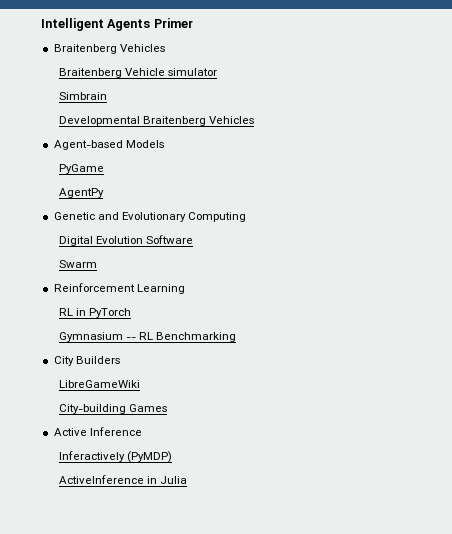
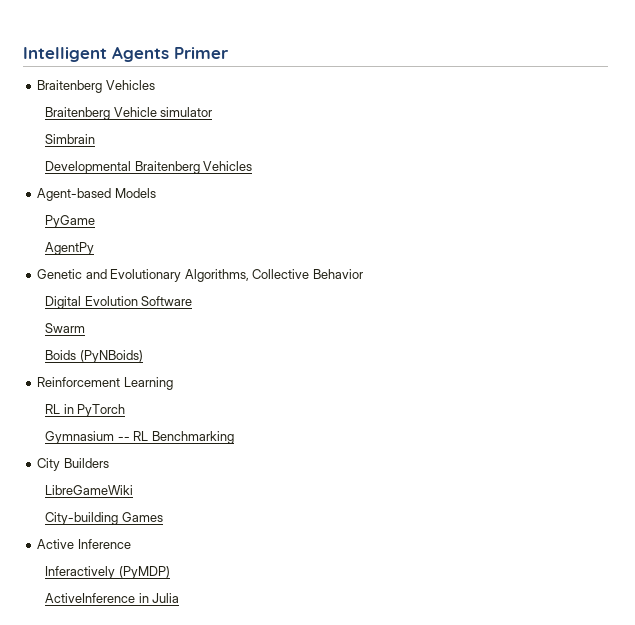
[187,212,246,222] Computing -> [184,269,363,282] Algorithms, Collective Behavior
(98, 264) none -> [45,350,143,363] // Boids (PyNBoids)

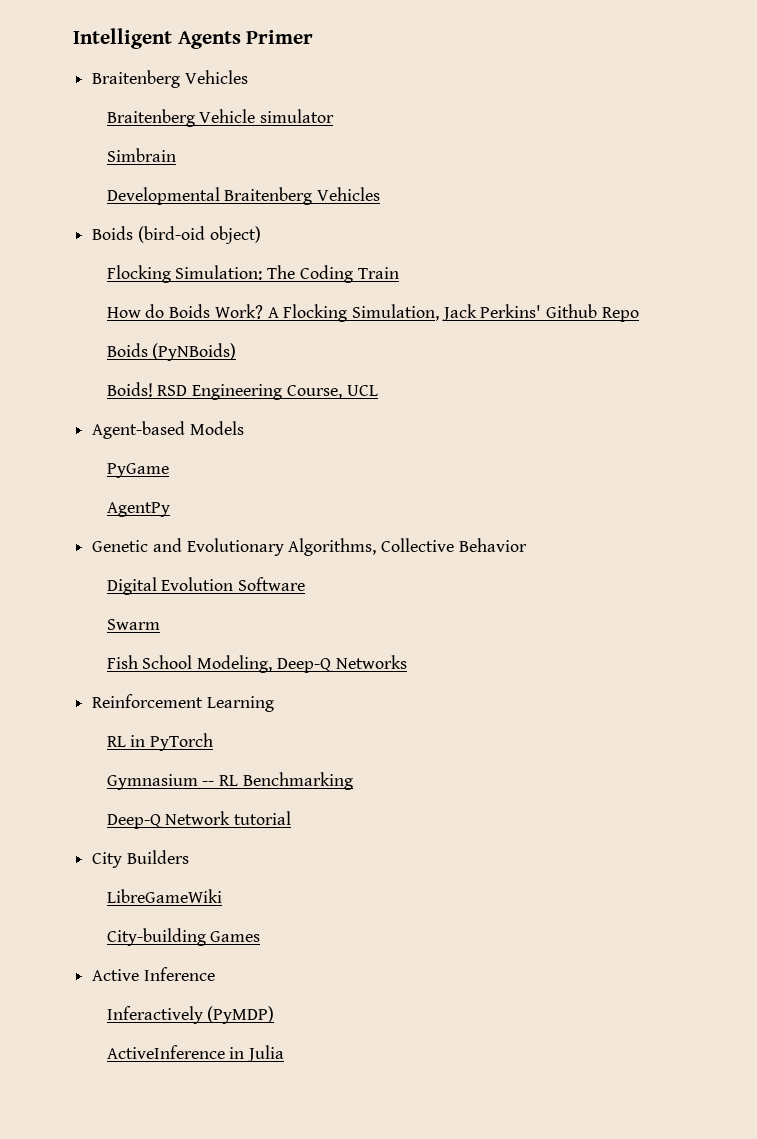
(253, 166) none -> [92,226,261,244] [106,265,399,283] [106,304,639,322] [106,343,237,361] [106,382,378,400] // Boids (bird-oid object) // Flocking Simulation: The Coding Train // How do Boids Work? A Flocking Simulation, Jack Perkins' Github Repo // Boids (PyNBoids) // Boids! RSD Engineering Course, UCL
[45,350,143,363] Boids (PyNBoids) -> [106,655,407,673] Fish School Modeling, Deep-Q Networks
(234, 437) none -> [106,811,292,829] // Deep-Q Network tutorial

